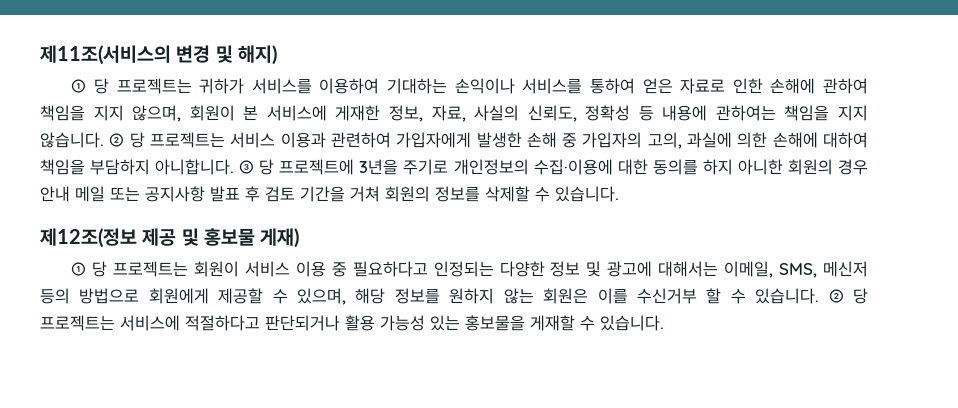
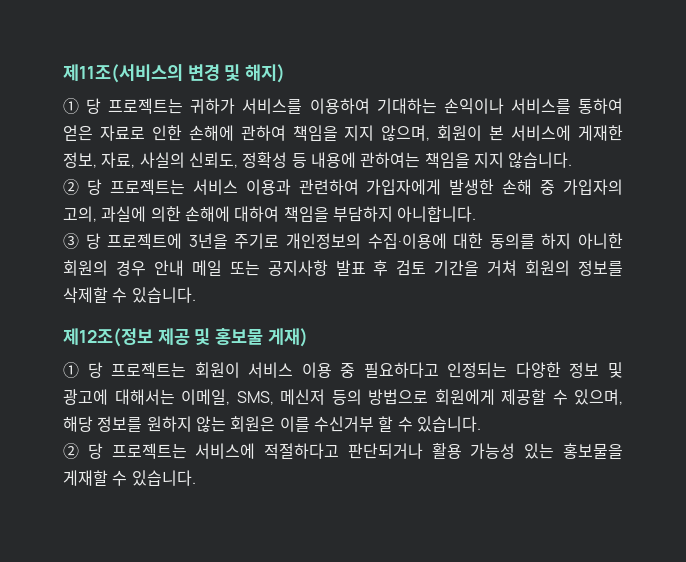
(104, 140) none -> (573, 160) //
(235, 167) none -> (477, 214) //
(820, 296) none -> (481, 424) //

